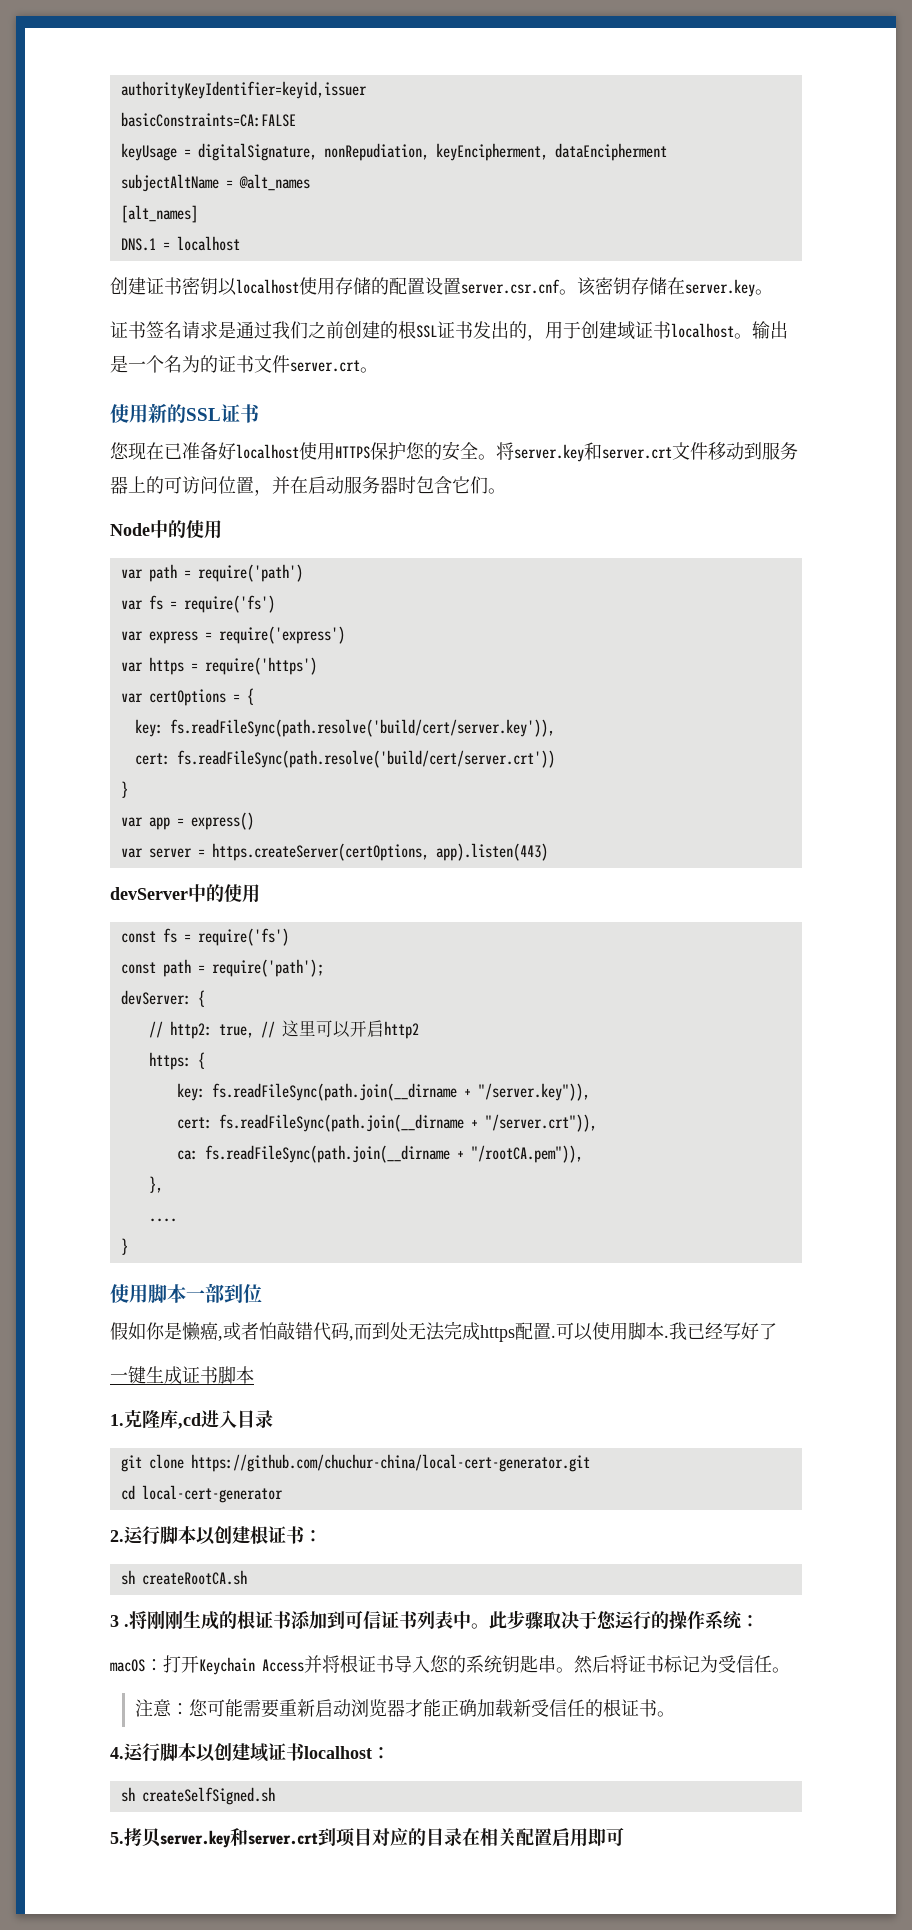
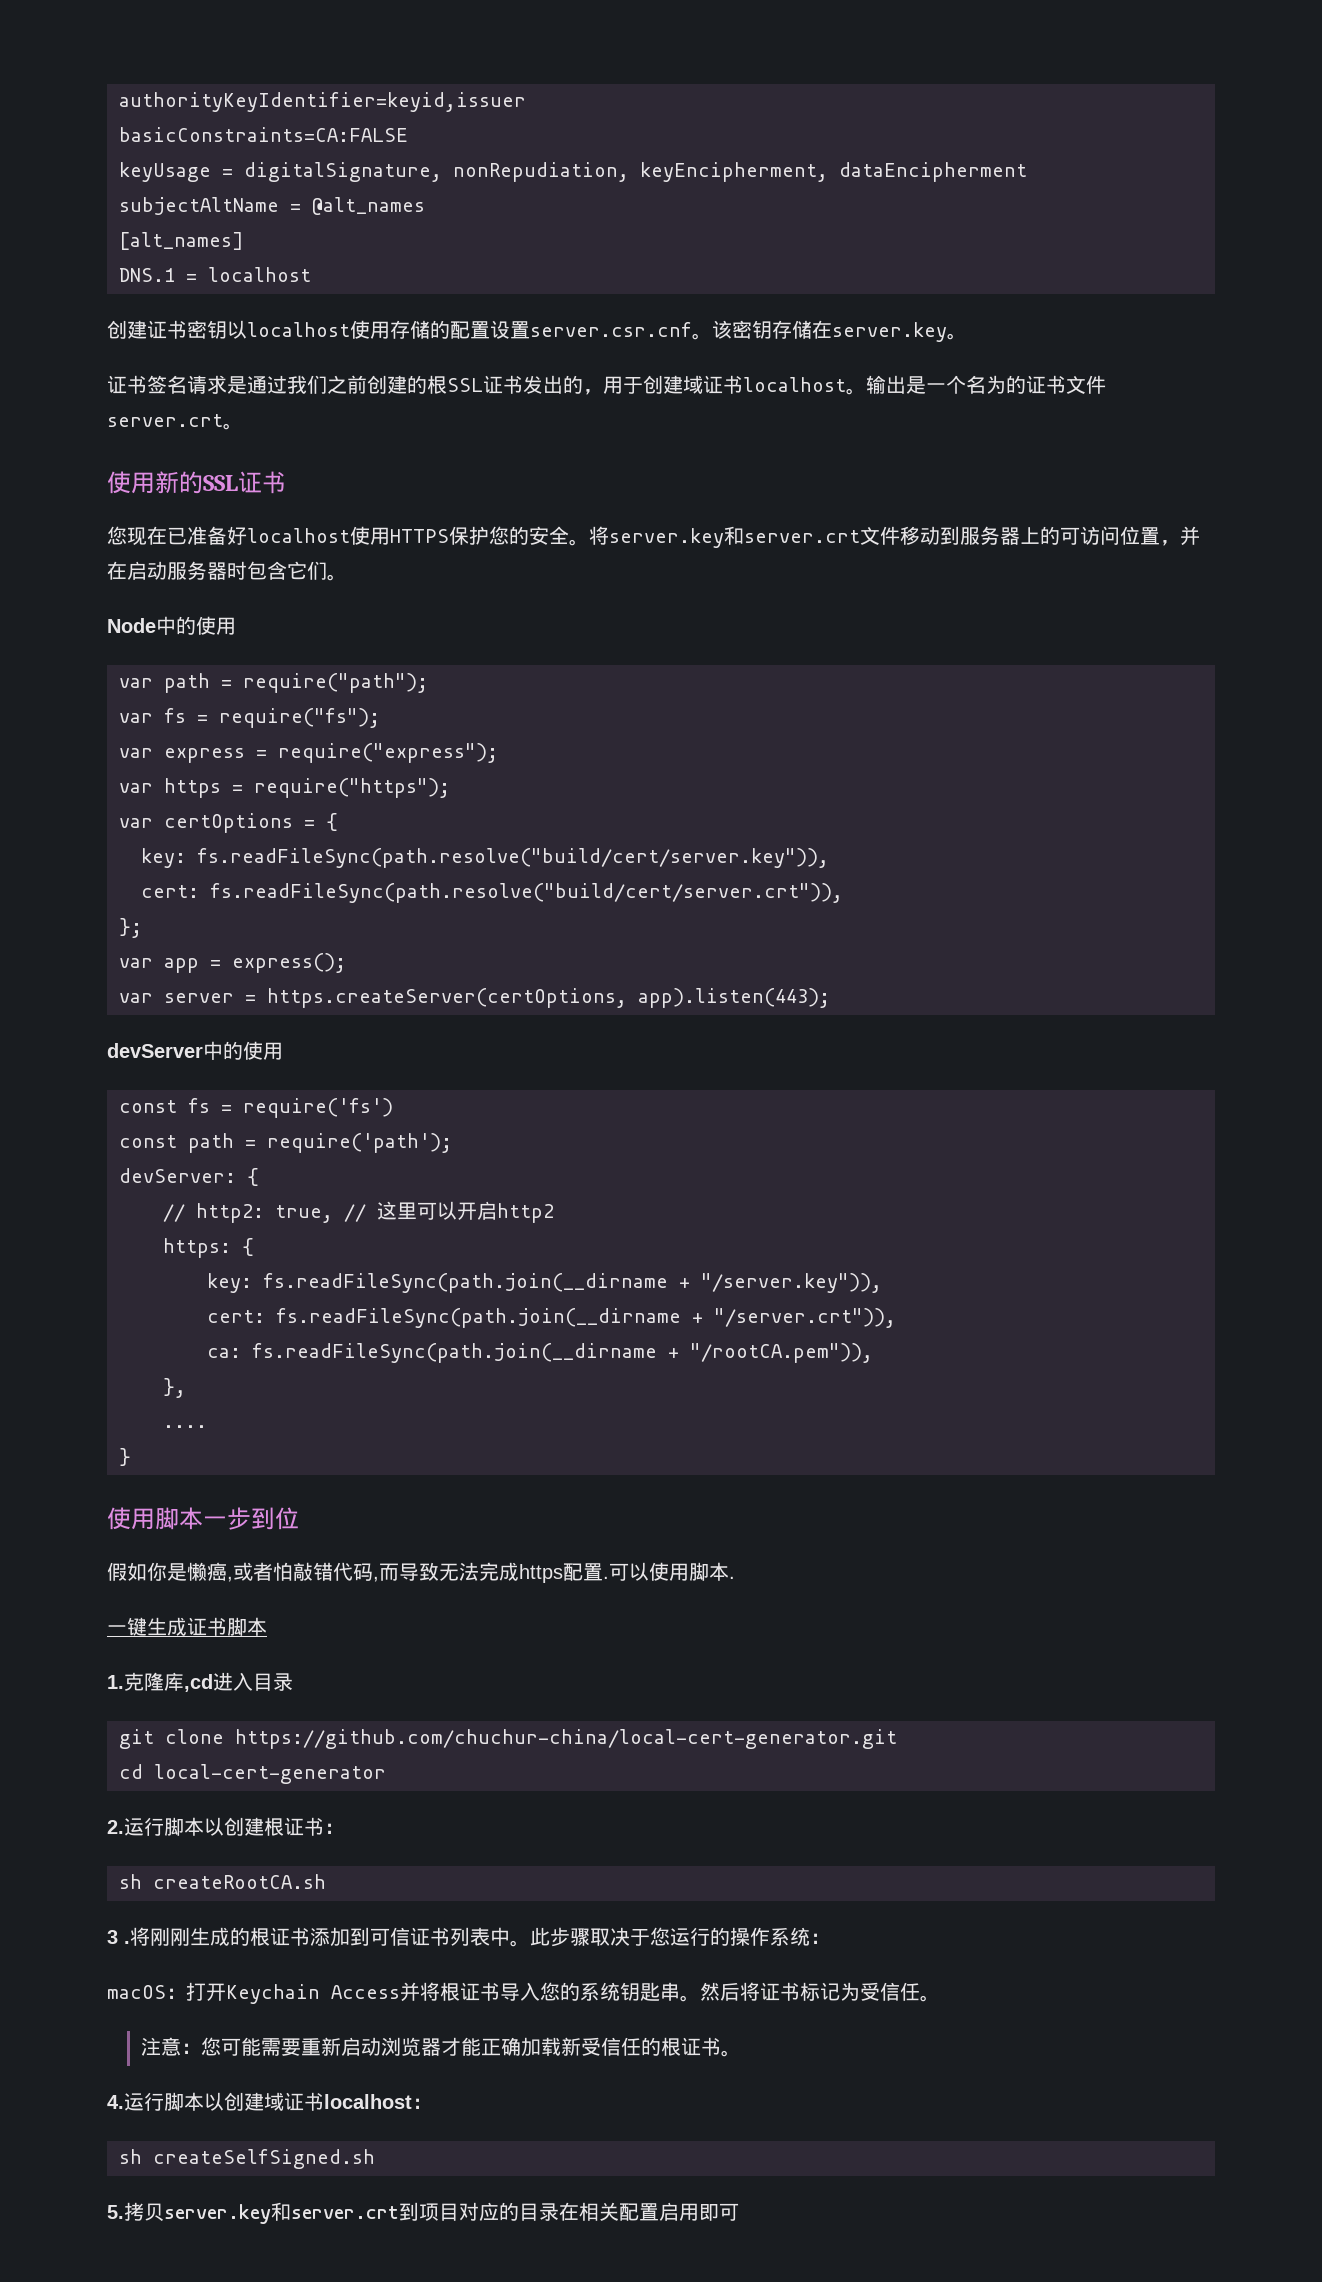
[197,564,303,582] require('path') -> [243,673,428,693] require("path");
[183,595,275,613] require('fs') -> [219,708,380,728] require("fs");
[218,626,345,644] require('express') -> [278,743,498,763] require("express");
[204,657,317,675] require('https') -> [254,778,450,798] require("https");
[169,719,555,737] [134,750,555,768] [120,781,128,798] fs.readFileSync(path.resolve('build/cert/server.key')), // cert: fs.readFileSync(path.resolve('build/cert/server.crt')) // } -> [197,848,829,868] [141,883,843,903] [119,918,142,938] fs.readFileSync(path.resolve("build/cert/server.key")), // cert: fs.readFileSync(path.resolve("build/cert/server.crt")), // };
[190,812,254,830] express() -> [232,953,346,973] express();
[435,843,548,861] app).listen(443) -> [638,988,830,1008] app).listen(443);
[205,1283,224,1303] 部 -> [227,1507,251,1530] 步
[372,1322,408,1340] 到处 -> [399,1562,439,1581] 导致
[669,1322,777,1340] 我已经写好了 -> (735, 1577) none

